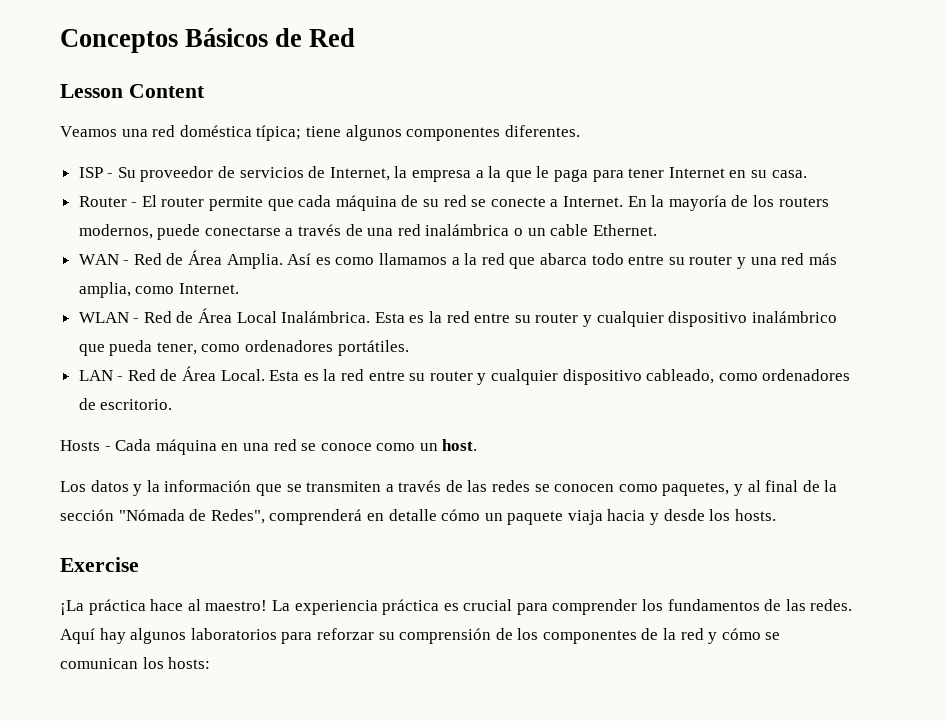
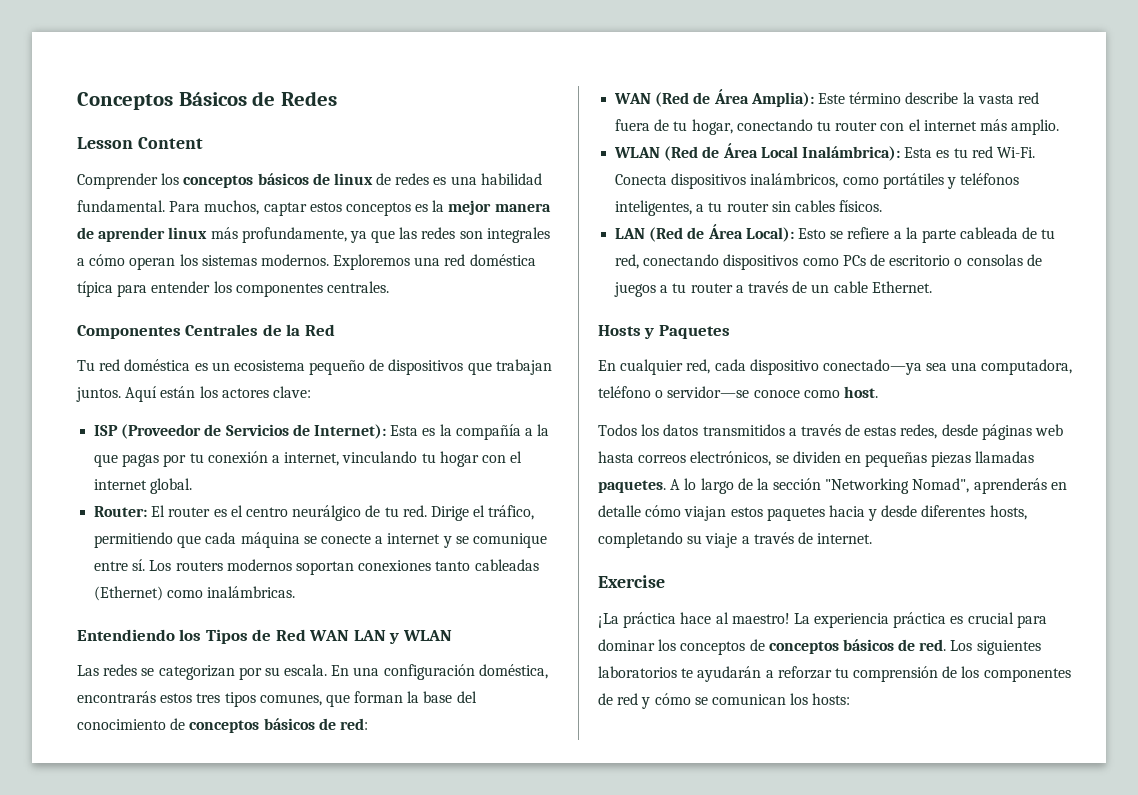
[309,28,356,47] Red -> [281,91,338,106] Redes
[60,125,580,141] [78,166,807,182] [78,195,829,211] [78,224,657,240] [78,250,837,269] [78,282,239,298] [78,308,837,327] [78,340,409,356] [78,366,851,385] [78,398,173,410] [60,439,317,455] Veamos una red doméstica típica; tiene algunos componentes diferentes. // ISP - Su proveedor de servicios de Internet, la empresa a la que le paga para tener Internet en su casa. // Router - El router permite que cada máquina de su red se conecte a Internet. En la mayoría de los routers modernos, puede conectarse a través de una red inalámbrica o un cable Ethernet. // WAN - Red de Área Amplia. Así es como llamamos a la red que abarca todo entre su router y una red más amplia, como Internet. // WLAN - Red de Área Local Inalámbrica. Esta es la red entre su router y cualquier dispositivo inalámbrico que pueda tener, como ordenadores portátiles. // LAN - Red de Área Local. Esta es la red entre su router y cualquier dispositivo cableado, como ordenadores de escritorio. // Hosts - Cada máquina en una red se -> [77,173,542,189] [77,200,551,216] [77,227,550,243] [77,254,536,270] [77,281,389,297] [77,324,335,339] [77,359,552,375] [76,386,311,402] [94,424,550,440] [94,451,523,467] [94,478,193,494] [94,505,535,521] [94,532,547,548] [94,559,539,575] [94,586,296,601] [77,629,452,644] [77,664,548,680] [77,691,477,707] [77,718,368,733] [614,89,1039,107] [615,119,1060,135] [614,143,1035,161] [615,173,1020,189] [615,200,883,216] [615,224,1056,243] [615,254,1042,270] [614,281,932,297] [598,325,730,339] [598,359,1073,375] [598,386,750,398] Comprender los conceptos básicos de linux de redes es una habilidad fundamental. Para muchos, captar estos conceptos es la mejor manera de aprender linux más profundamente, ya que las redes son integrales a cómo operan los sistemas modernos. Exploremos una red doméstica típica para entender los componentes centrales. // Componentes Centrales de la Red // Tu red doméstica es un ecosistema pequeño de dispositivos que trabajan juntos. Aquí están los actores clave: // ISP (Proveedor de Servicios de Internet): Esta es la compañía a la que pagas por tu conexión a internet, vinculando tu hogar con el internet global. // Router: El router es el centro neurálgico de tu red. Dirige el tráfico, permitiendo que cada máquina se conecte a internet y se comunique entre sí. Los routers modernos soportan conexiones tanto cableadas (Ethernet) como inalámbricas. // Entendiendo los Tipos de Red WAN LAN y WLAN // Las redes se categorizan por su escala. En una configuración doméstica, encontrarás estos tres tipos comunes, que forman la base del conocimiento de conceptos básicos de red: // WAN (Red de Área Amplia): Este término describe la vasta red fuera de tu hogar, conectando tu router con el internet más amplio. // WLAN (Red de Área Local Inalámbrica): Esta es tu red Wi-Fi. Conecta dispositivos inalámbricos, como portátiles y teléfonos inteligentes, a tu router sin cables físicos. // LAN (Red de Área Local): Esto se refiere a la parte cableada de tu red, conectando dispositivos como PCs de escritorio o consolas de juegos a tu router a través de un cable Ethernet. // Hosts y Paquetes // En cualquier red, cada dispositivo conectado—ya sea una computadora, teléfono o servidor—se
[419,443,438,451] un -> (840, 394) none
[60,480,838,496] [60,509,776,525] Los datos y la información que se transmiten a través de las redes se conocen como paquetes, y al final de la sección "Nómada de Redes", comprenderá en detalle cómo un paquete viaja hacia y desde los hosts. -> [598,424,1064,440] [598,451,1035,467] [598,478,1067,494] [598,505,1027,521] [598,532,873,548] Todos los datos transmitidos a través de estas redes, desde páginas web hasta correos electrónicos, se dividen en pequeñas piezas llamadas paquetes. A lo largo de la sección "Networking Nomad", aprenderás en detalle cómo viajan estos paquetes hacia y desde diferentes hosts, completando su viaje a través de internet.
[552,599,853,615] [60,628,395,644] comprender los fundamentos de las redes. Aquí hay algunos laboratorios para reforzar su -> [598,639,1041,655] [598,666,849,682] dominar los conceptos de conceptos básicos de red. Los siguientes laboratorios te ayudarán a reforzar tu
[663,628,677,640] la -> (613, 699) none

